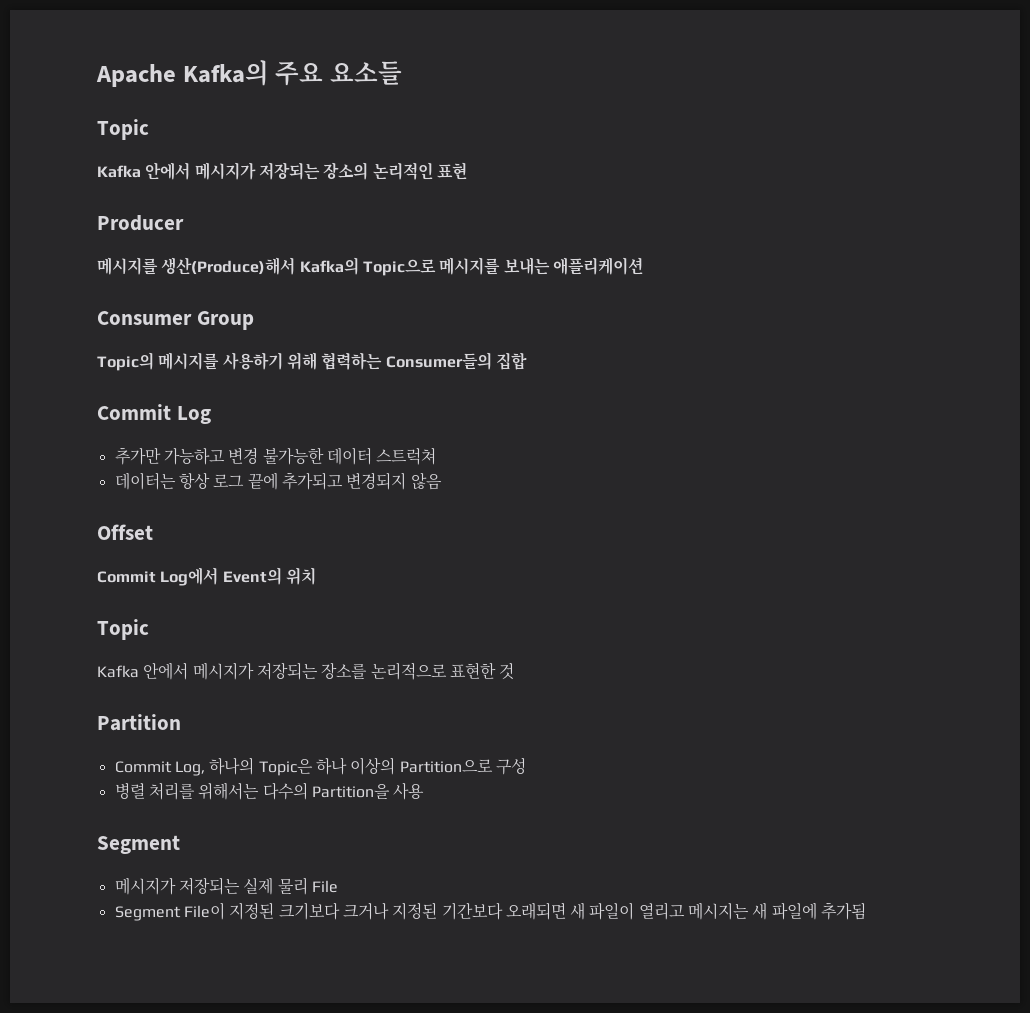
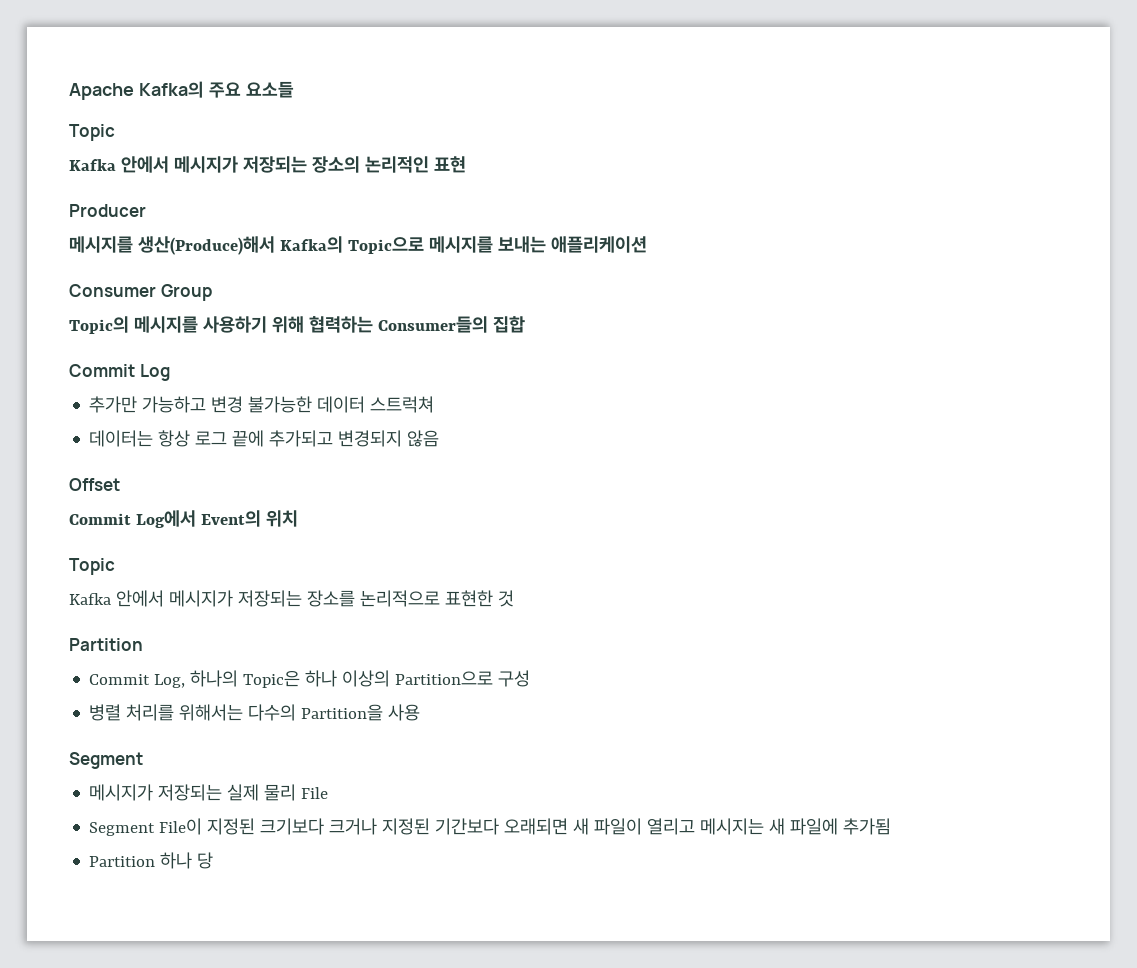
(867, 911) none -> [89,852,214,869] // Partition 하나 당

